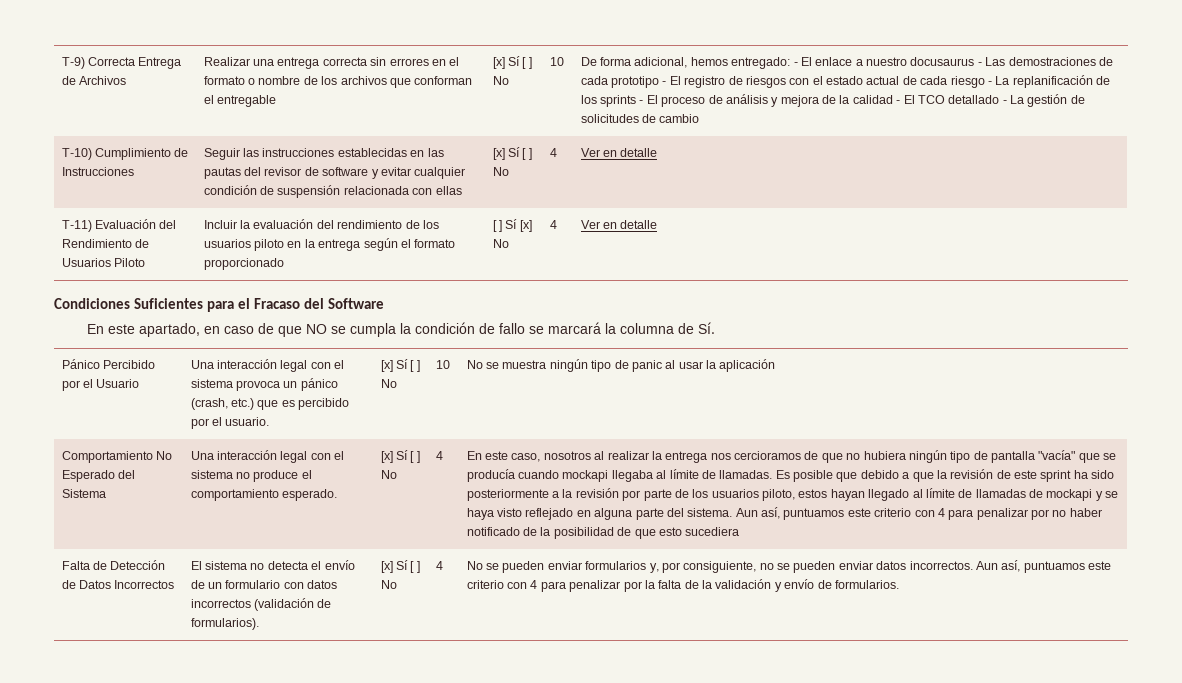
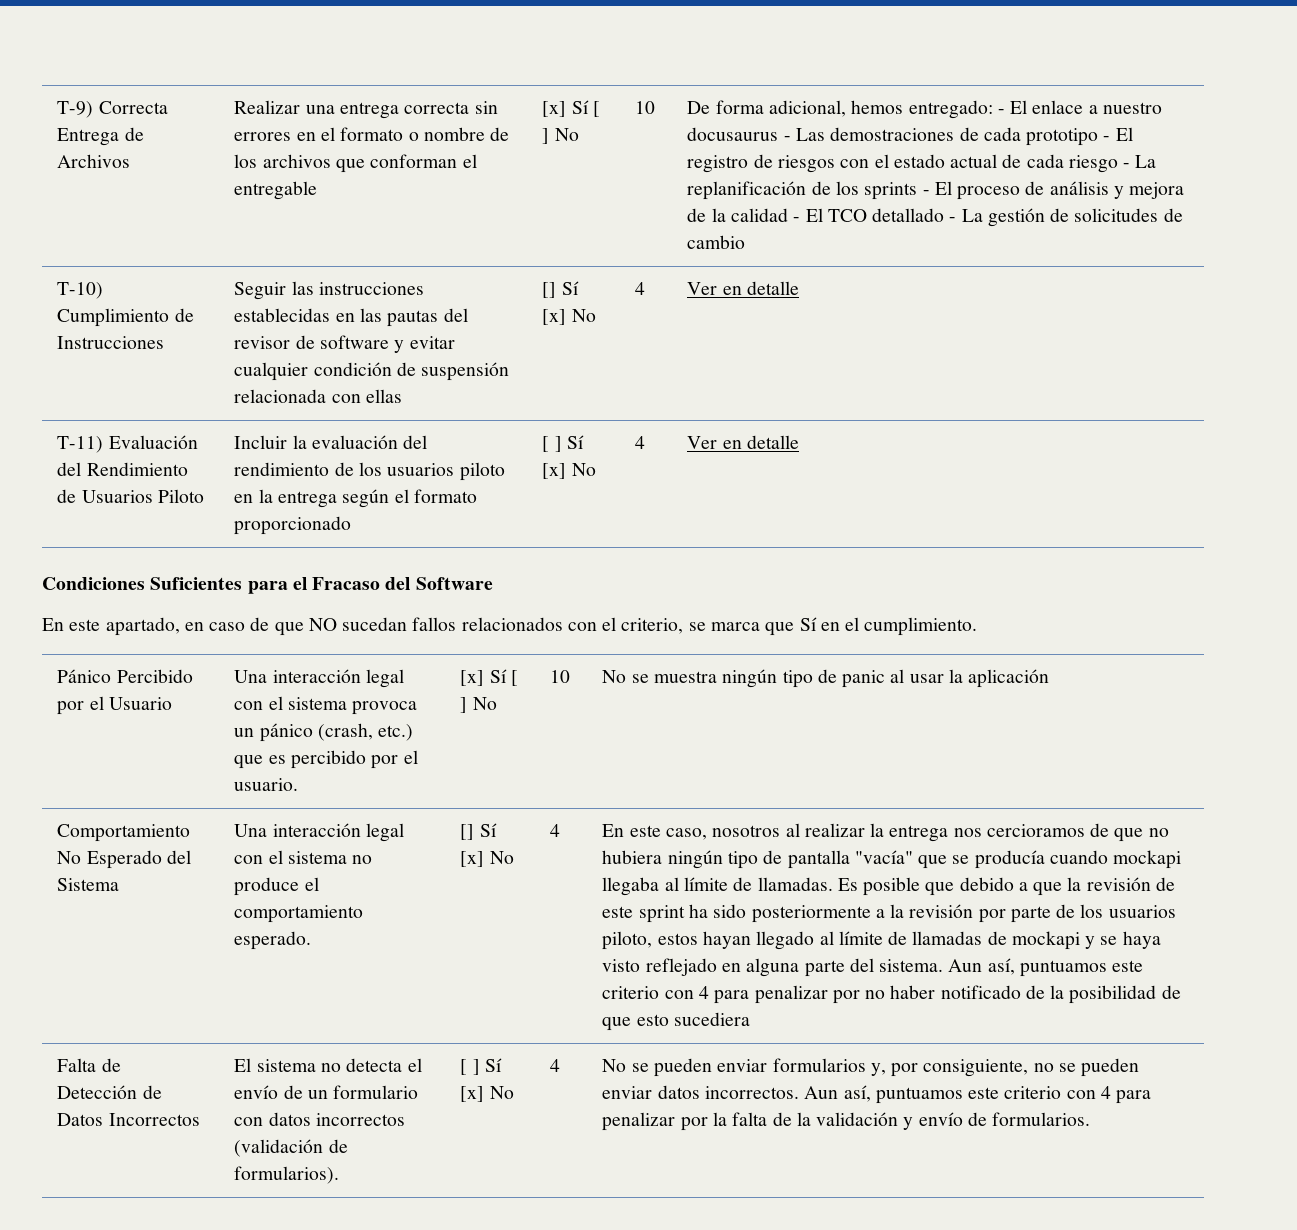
[492,147,532,160] [x] Sí [ ] -> [542,281,579,298] [542,309,567,325] [] Sí [x]
[330,322,715,337] se cumpla la condición de fallo se marcará la columna de Sí. -> [342,617,978,636] sucedan fallos relacionados con el criterio, se marca que Sí en el cumplimiento.
[380,450,420,463] [x] Sí [ ] -> [460,823,497,840] [460,851,485,867] [] Sí [x]
[380,560,420,573] [x] Sí [ ] -> [460,1058,502,1075] [460,1086,485,1102] [ ] Sí [x]

